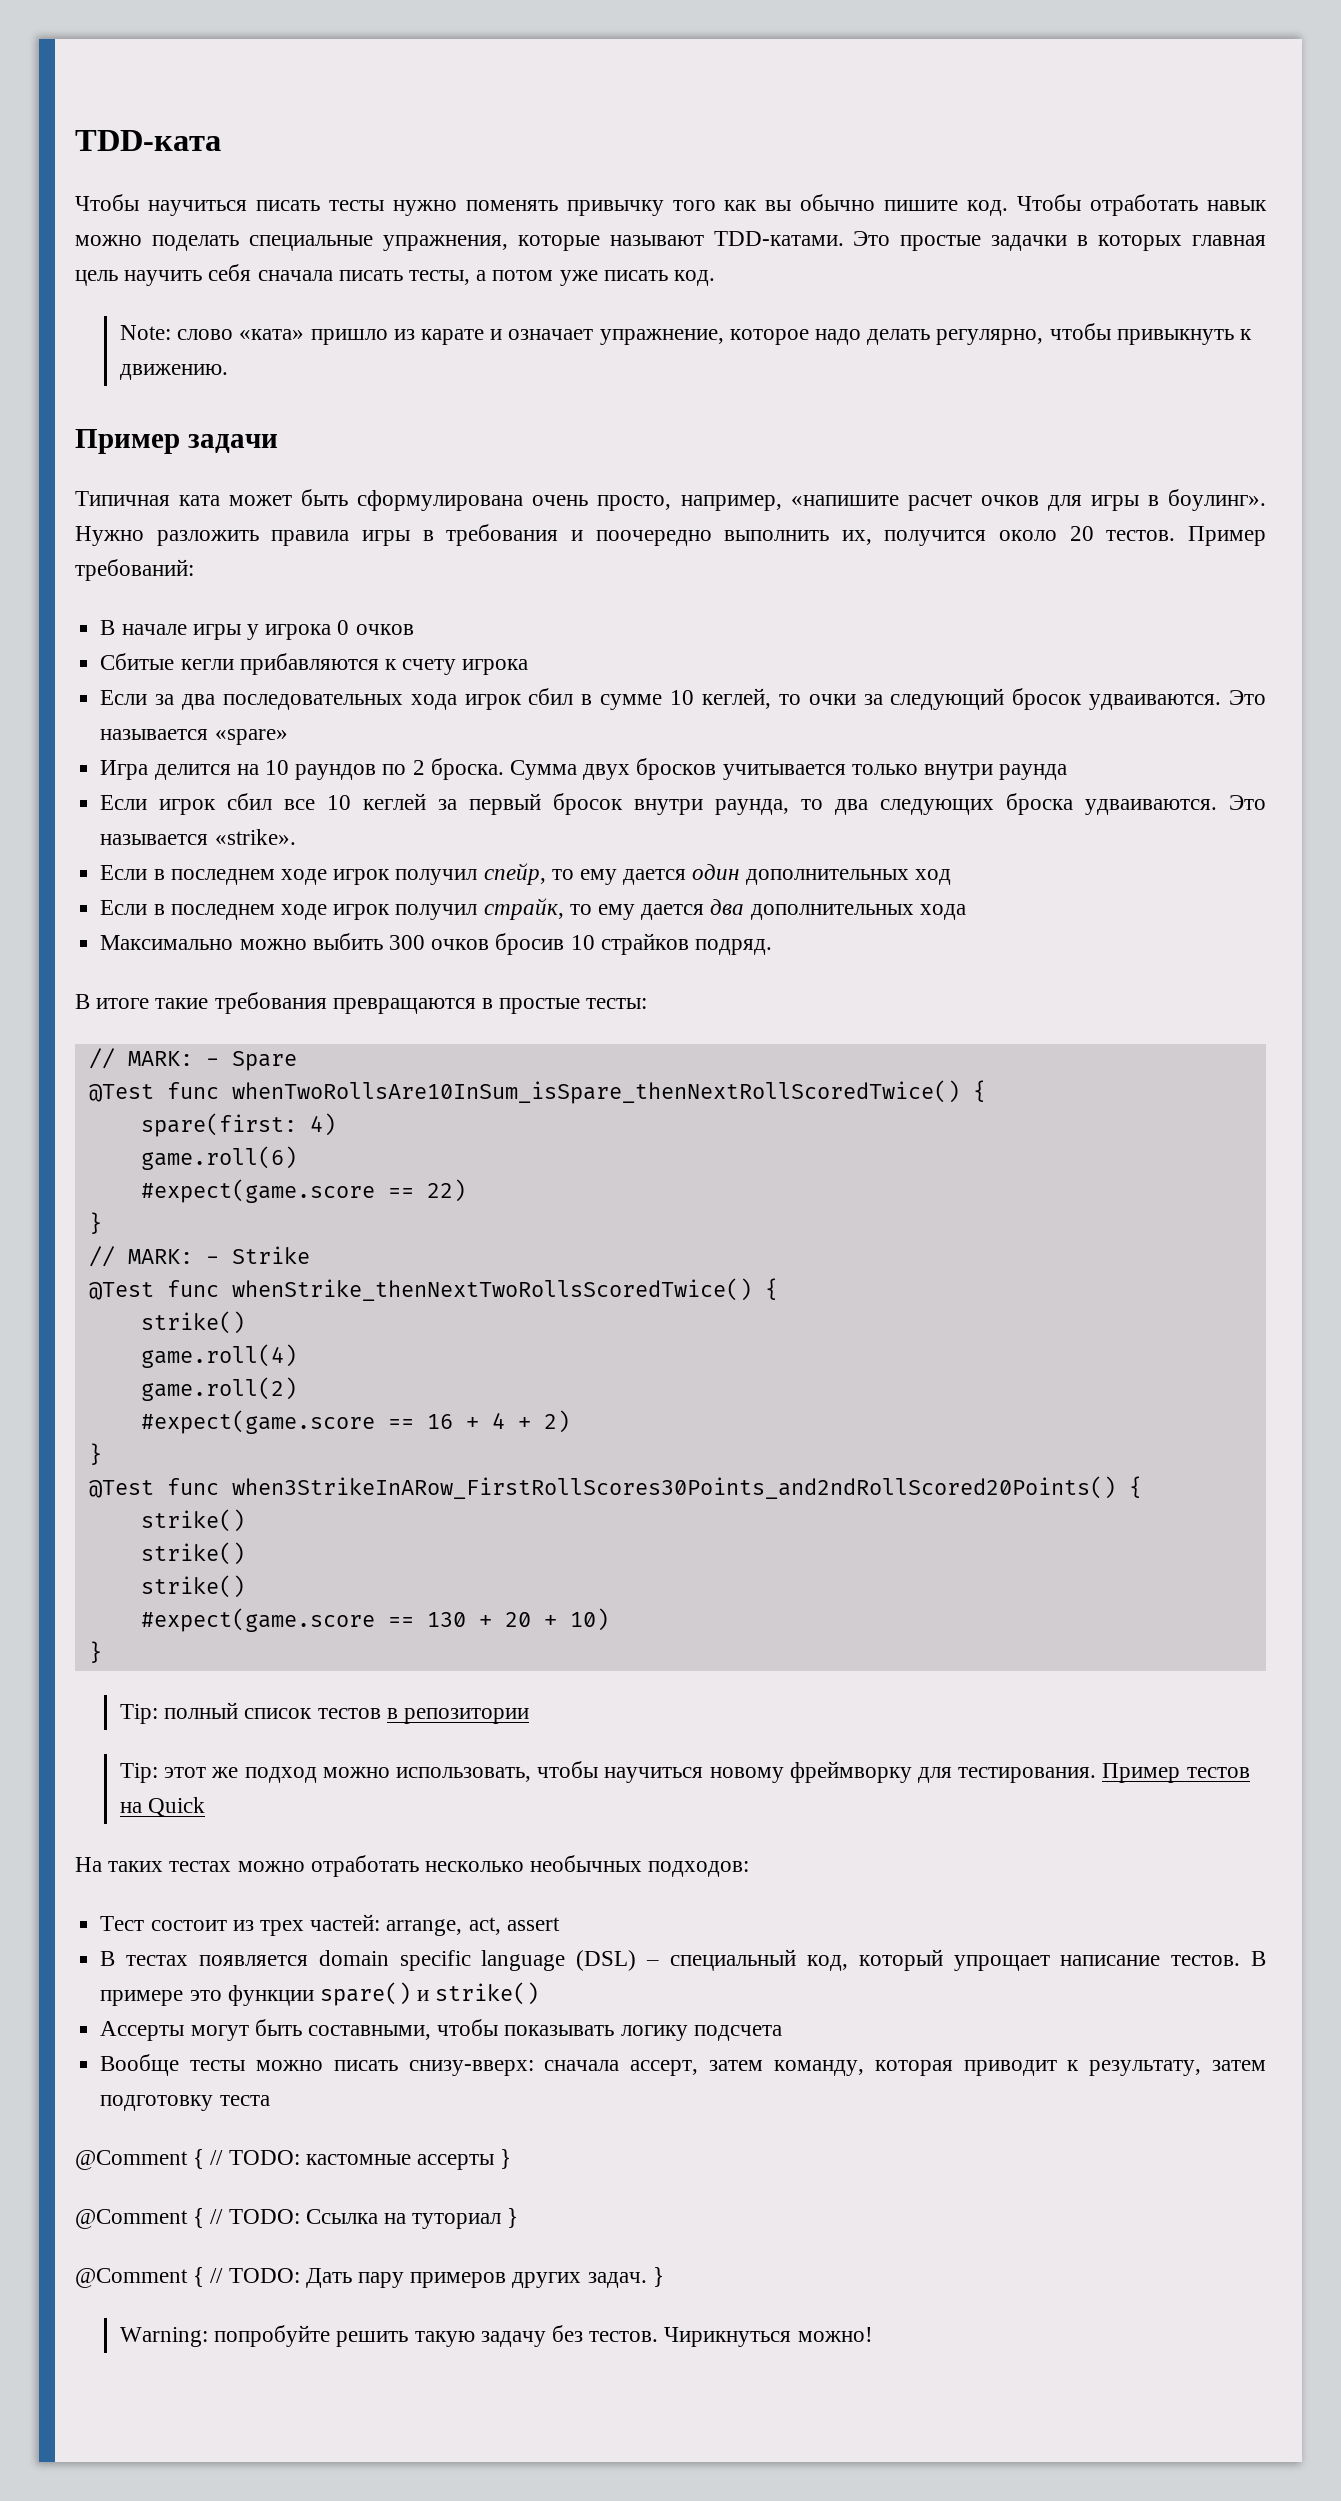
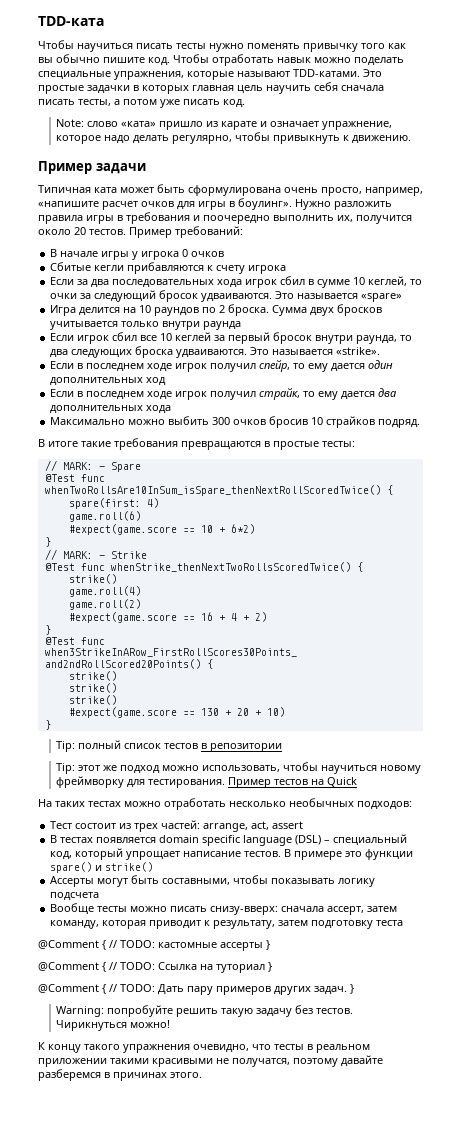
[426,1179,466,1202] 22) -> [200,524,255,534] 10 + 6*2)
(873, 2334) none -> [38,1042,370,1053] [38,1055,383,1067] [38,1069,202,1081] // К концу такого упражнения очевидно, что тесты в реальном приложении такими красивыми не получатся, поэтому давайте разберемся в причинах этого.

